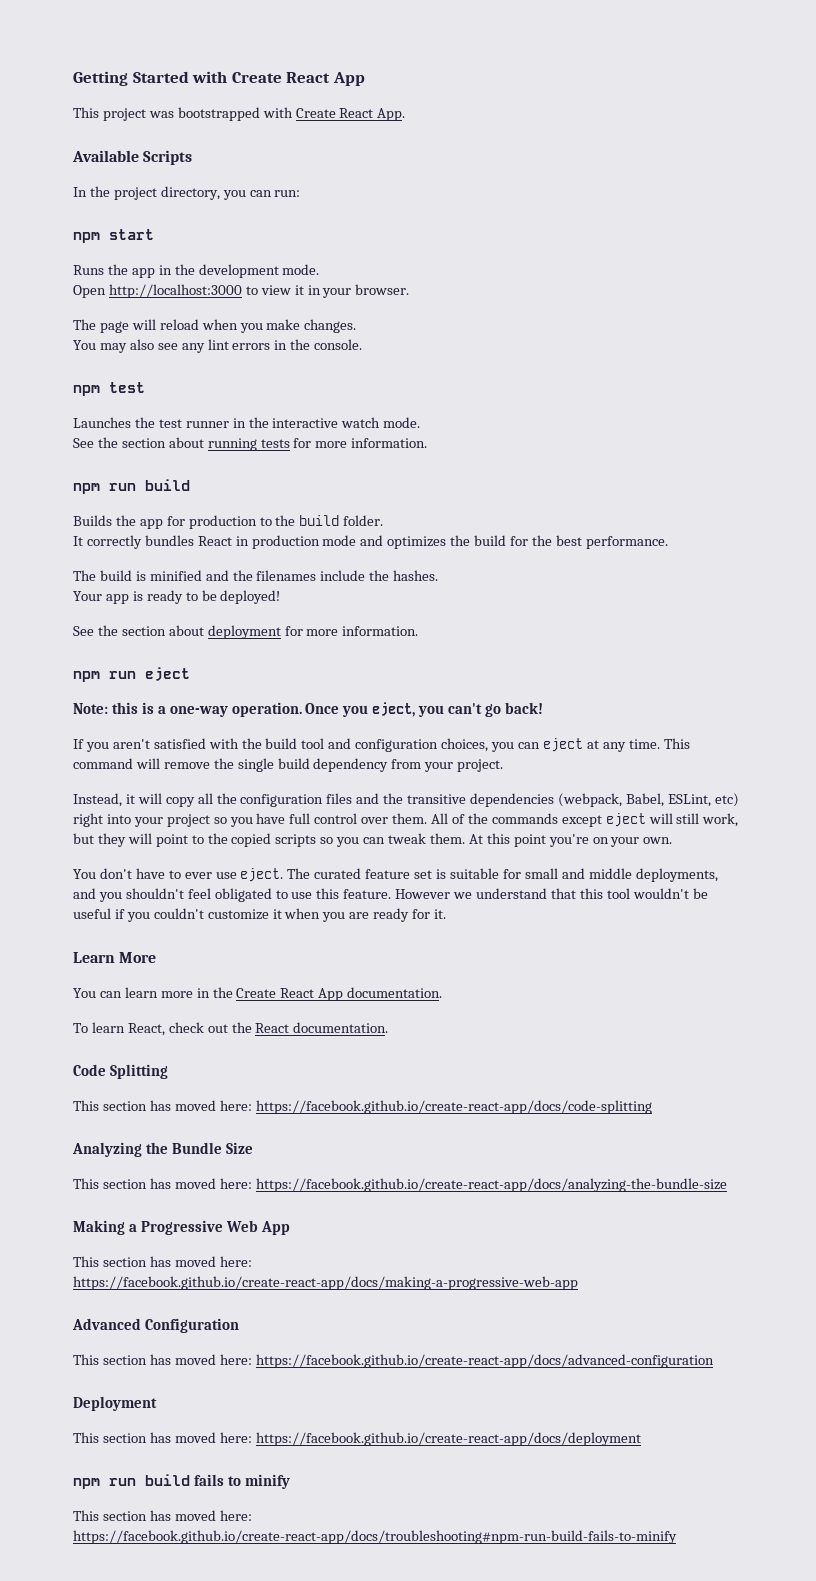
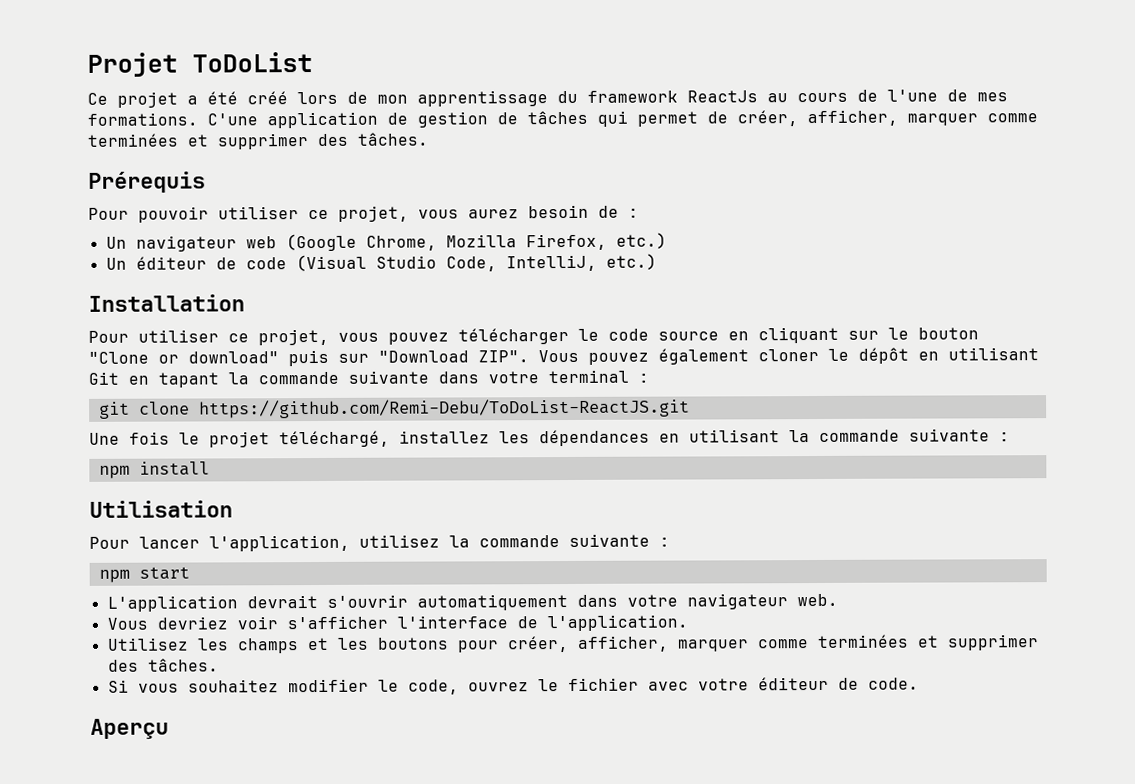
[73,71,365,86] [73,107,406,121] [72,150,193,165] [73,186,301,200] [73,229,154,243] [73,264,320,278] [73,284,410,298] [73,319,357,333] [73,339,363,353] [73,382,145,396] [73,417,421,428] [73,437,428,451] [73,479,190,494] [73,515,384,529] [73,535,668,549] [73,570,439,581] [73,590,281,604] [73,625,419,639] [73,667,190,682] [73,702,543,717] [73,738,690,752] [73,758,504,772] [73,793,739,807] [73,813,739,827] [73,833,673,847] [73,868,718,882] [73,888,708,902] [73,908,447,922] [73,952,157,963] [73,987,443,1001] [73,1022,389,1036] [73,1064,169,1079] [73,1100,652,1114] [72,1142,254,1157] [73,1178,727,1192] [73,1220,291,1235] [73,1256,252,1267] [73,1276,578,1290] [72,1318,240,1333] [73,1354,714,1368] [73,1396,157,1411] [73,1432,641,1446] [73,1474,291,1489] [73,1510,252,1521] [73,1530,677,1544] Getting Started with Create React App // This project was bootstrapped with Create React App. // Available Scripts // In the project directory, you can run: // npm start // Runs the app in the development mode. // Open http://localhost:3000 to view it in your browser. // The page will reload when you make changes. // You may also see any lint errors in the console. // npm test // Launches the test runner in the interactive watch mode. // See the section about running tests for more information. // npm run build // Builds the app for production to the build folder. // It correctly bundles React in production mode and optimizes the build for the best performance. // The build is minified and the filenames include the hashes. // Your app is ready to be deployed! // See the section about deployment for more information. // npm run eject // Note: this is a one-way operation. Once you eject, you can't go back! // If you aren't satisfied with the build tool and configuration choices, you can eject at any time. This command will remove the single build dependency from your project. // Instead, it will copy all the configuration files and the transitive dependencies (webpack, Babel, ESLint, etc) right into your project so you have full control over them. All of the commands except eject will still work, but they will point to the copied scripts so you can tweak them. At this point you're on your own. // You don't have to ever use eject. The curated feature set is suitable for small and middle deployments, and you shouldn't feel obligated to use this feature. However we understand that this tool wouldn't be useful if you couldn't customize it when you are ready for it. // Learn More // You can learn more in the Create React App documentation. // To learn React, check out the React documentation. // Code Splitting // This section has moved here: https://facebook.github.io/create-react-app/docs/code-splitting // Analyzing the Bundle Size // This section has moved here: https://facebook.github.io/create-react-app/docs/analyzing-the-bundle-size // Making a Progressive Web App // This section has moved here: https://facebook.github.io/create-react-app/docs/making-a-progressive-web-app // Advanced Configuration // This section has moved here: https://facebook.github.io/create-react-app/docs/advanced-configuration // Deployment // This section has moved here: https://facebook.github.io/create-react-app/docs/deployment // npm run build fails to minify // This section has moved here: https://facebook.github.io/create-react-app/docs/troubleshooting#npm-run-build-fails-to-minify -> [87,52,313,77] [87,89,1008,108] [87,109,1038,129] [87,132,429,150] [88,171,206,193] [88,204,639,223] [105,232,667,252] [105,253,657,272] [88,294,245,312] [88,326,979,346] [88,347,1039,367] [88,369,649,388] [98,398,690,419] [89,428,1010,448] [98,461,210,479] [89,500,233,518] [89,533,670,552] [98,566,190,583] [106,593,838,612] [106,614,688,632] [106,634,1039,654] [107,658,219,672] [107,676,919,695] [90,718,169,740] Projet ToDoList // Ce projet a été créé lors de mon apprentissage du framework ReactJs au cours de l'une de mes formations. C'une application de gestion de tâches qui permet de créer, afficher, marquer comme terminées et supprimer des tâches. // Prérequis // Pour pouvoir utiliser ce projet, vous aurez besoin de : // Un navigateur web (Google Chrome, Mozilla Firefox, etc.) // Un éditeur de code (Visual Studio Code, IntelliJ, etc.) // Installation // Pour utiliser ce projet, vous pouvez télécharger le code source en cliquant sur le bouton "Clone or download" puis sur "Download ZIP". Vous pouvez également cloner le dépôt en utilisant Git en tapant la commande suivante dans votre terminal : // git clone https://github.com/Remi-Debu/ToDoList-ReactJS.git // Une fois le projet téléchargé, installez les dépendances en utilisant la commande suivante : // npm install // Utilisation // Pour lancer l'application, utilisez la commande suivante : // npm start // L'application devrait s'ouvrir automatiquement dans votre navigateur web. // Vous devriez voir s'afficher l'interface de l'application. // Utilisez les champs et les boutons pour créer, afficher, marquer comme terminées et supprimer des tâches. // Si vous souhaitez modifier le code, ouvrez le fichier avec votre éditeur de code. // Aperçu

